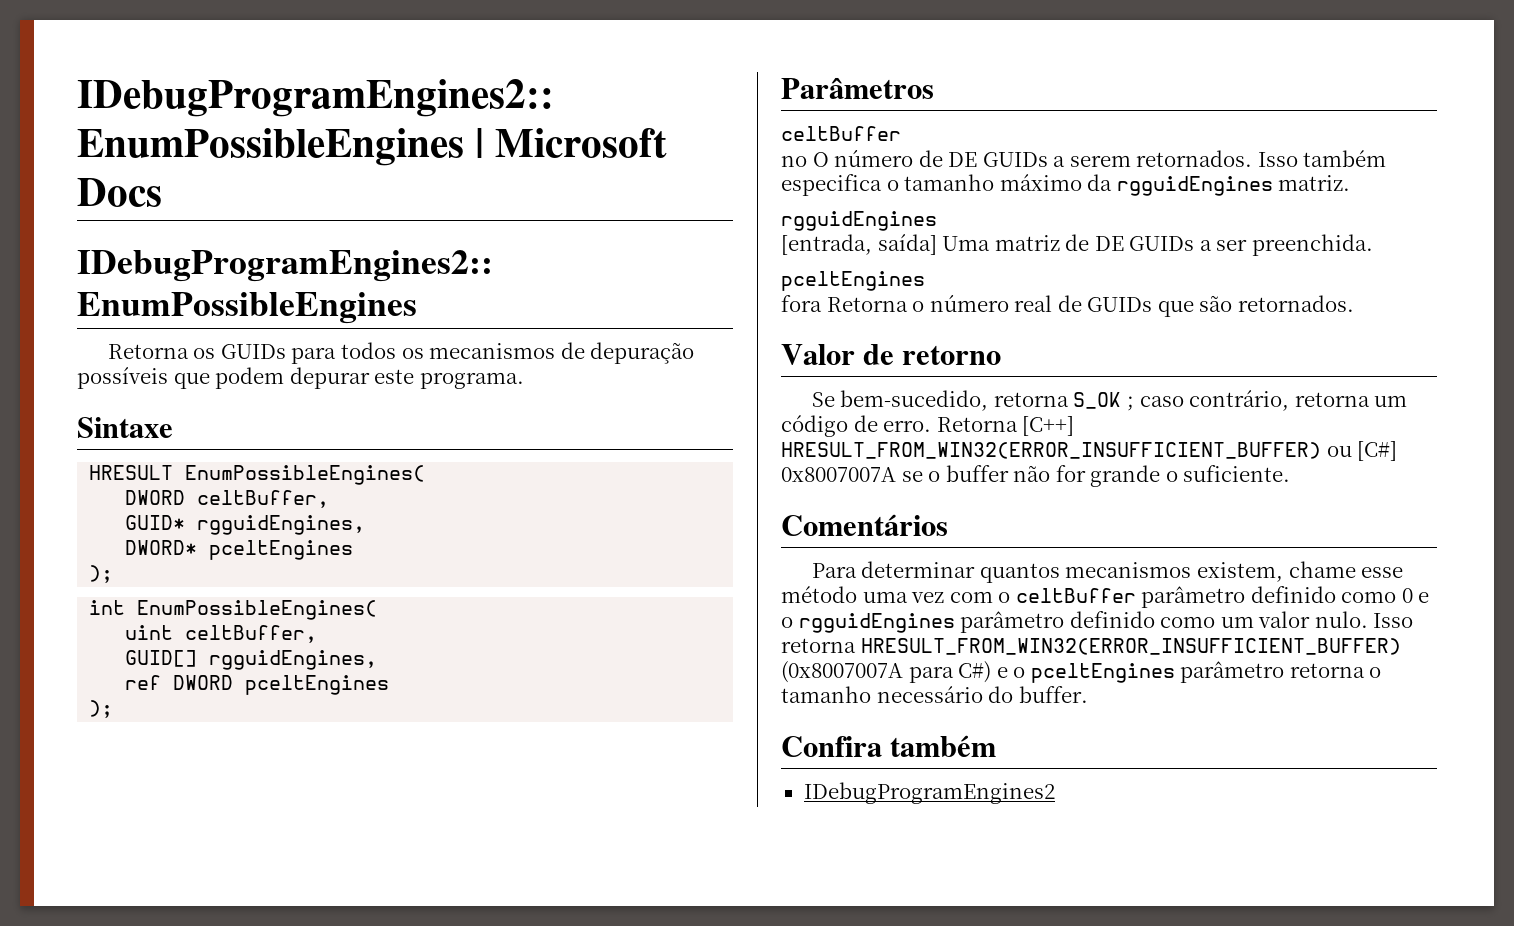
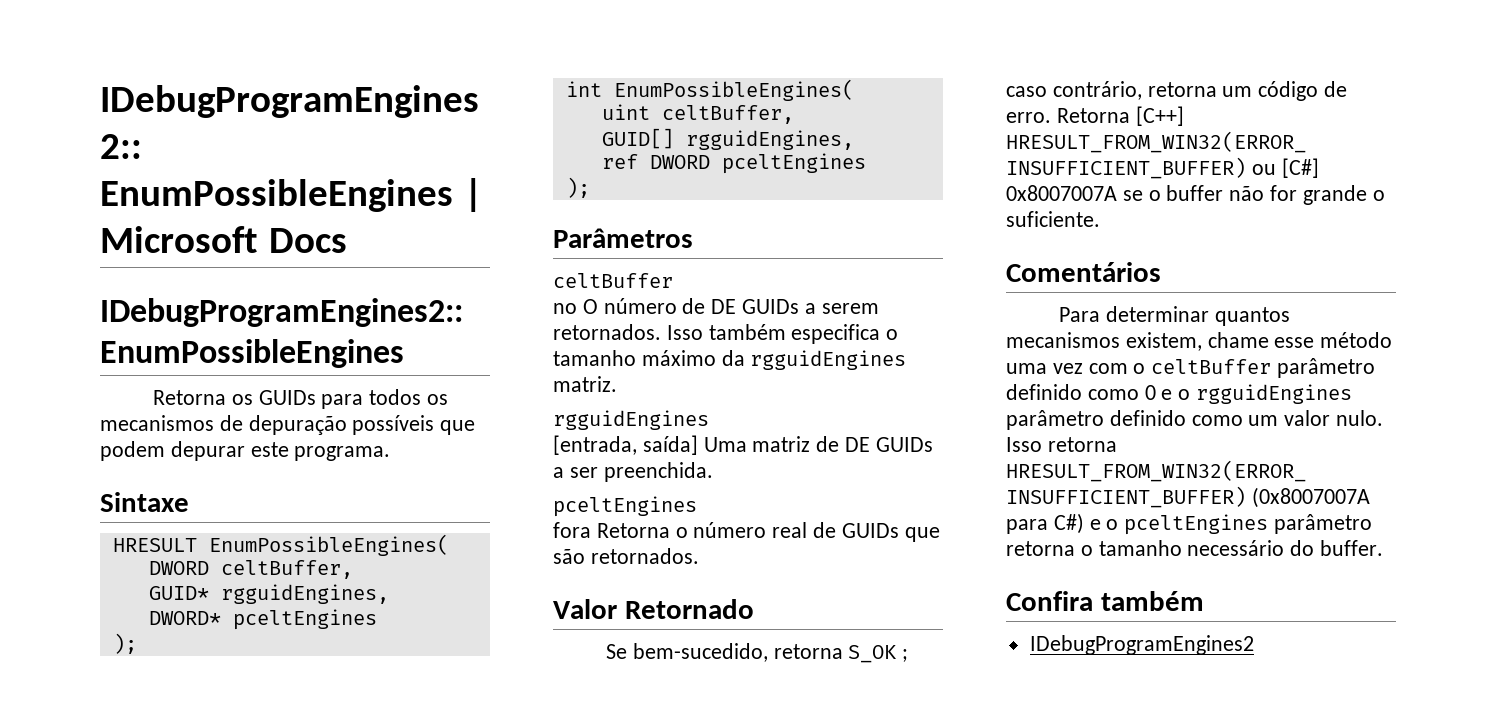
[863,344,1002,365] de retorno -> [624,599,754,619] Retornado

